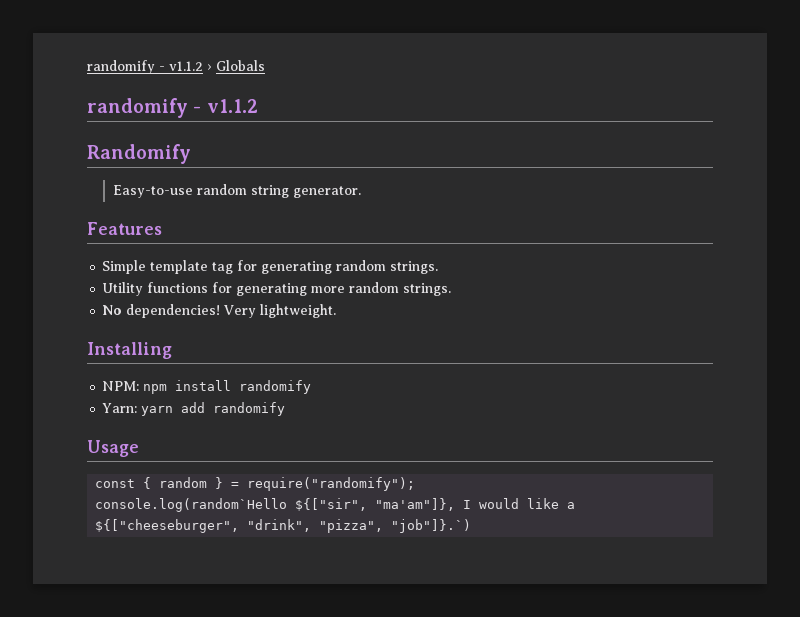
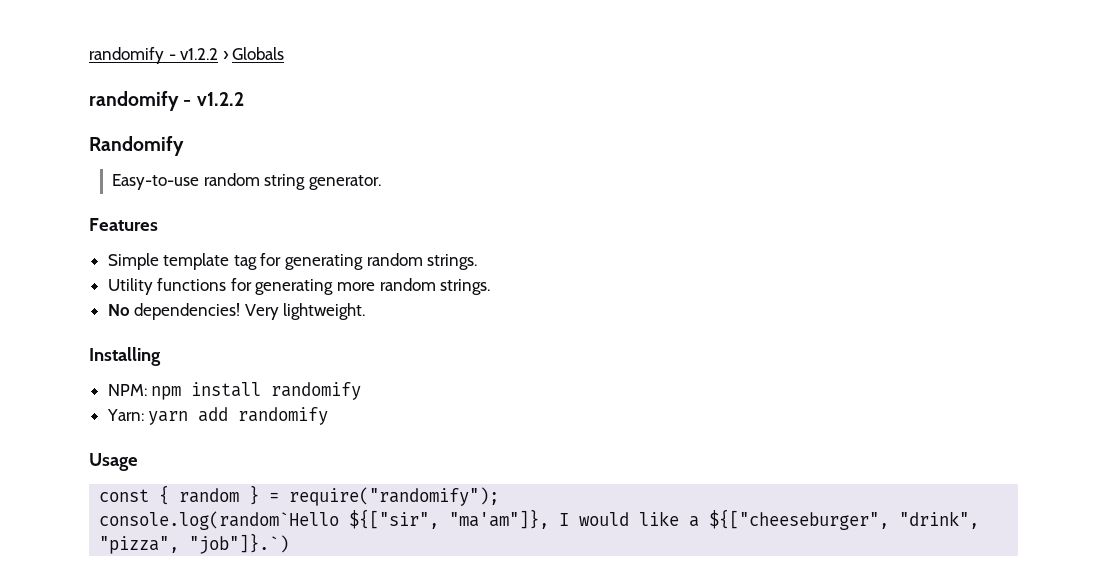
[87,60,203,74] randomify - v1.1.2 -> [89,47,219,64] randomify - v1.2.2
[206,99,258,113] v1.1.2 -> [196,92,244,106] v1.2.2

